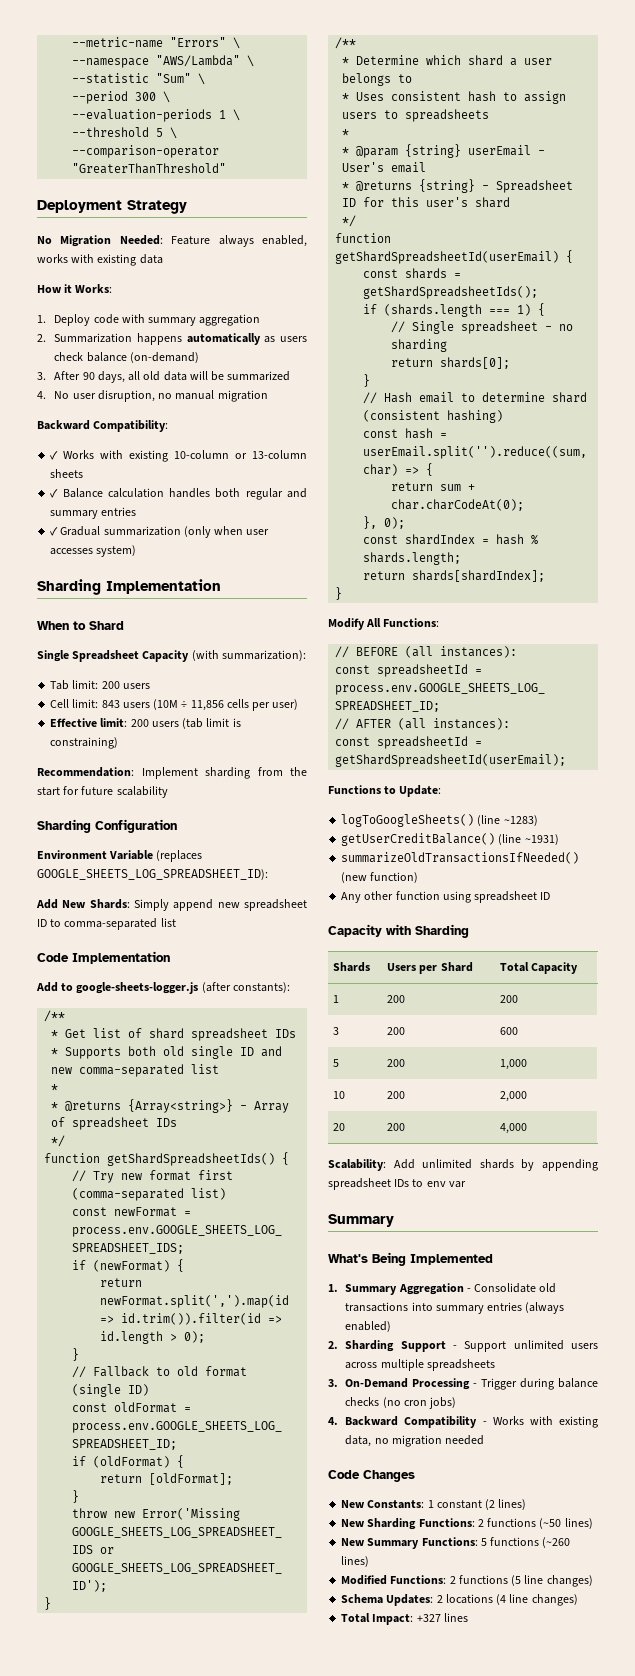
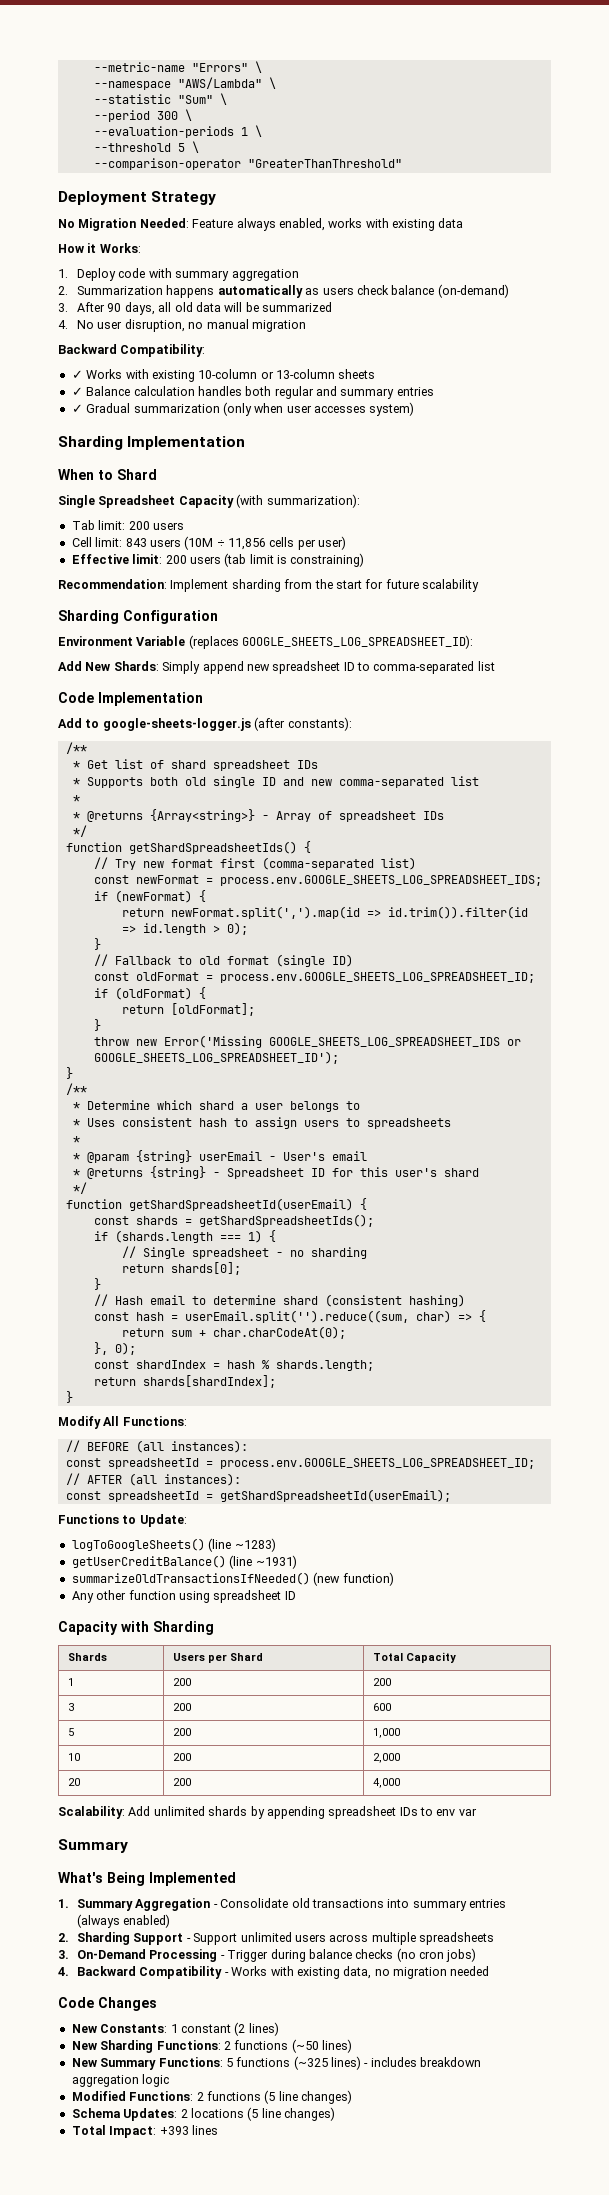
[542,1537,571,1548] [341,1556,370,1567] (~260 lines) -> [293,2056,482,2070] [71,2074,170,2087] (~325 lines) - includes breakdown aggregation logic
[496,1594,507,1605] (4 -> [247,2107,259,2121] (5
[416,1614,441,1622] +327 -> [159,2126,189,2135] +393

